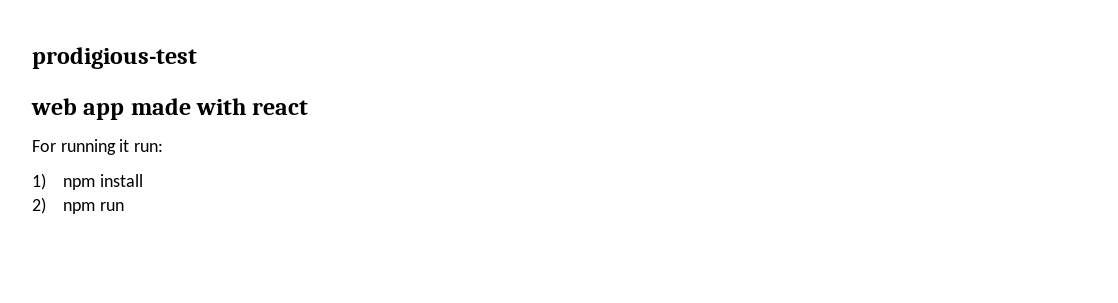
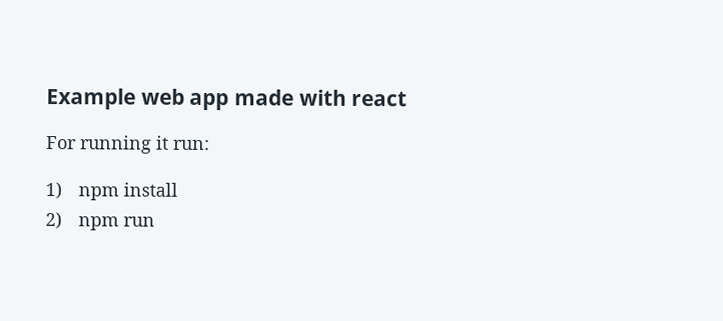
[32,47,197,69] prodigious-test // -> [46,88,136,110] Example

